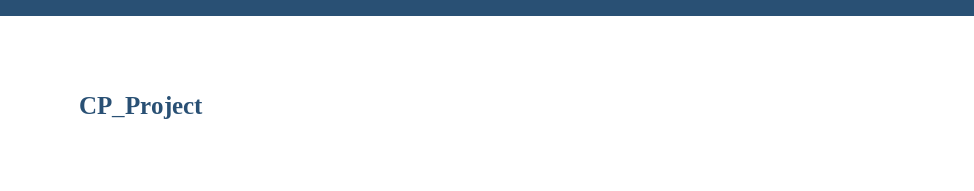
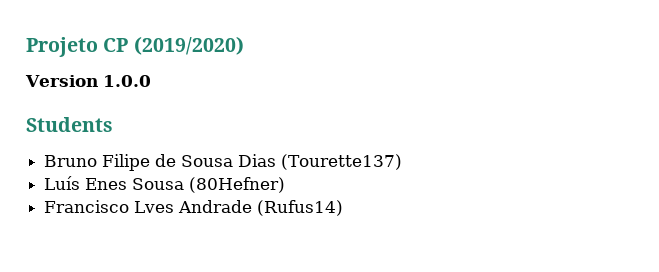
[79,96,203,119] CP_Project -> [26,36,244,57] [25,75,151,87] [26,117,113,132] [44,154,403,171] [44,176,286,193] [44,200,344,216] Projeto CP (2019/2020) // Version 1.0.0 // Students // Bruno Filipe de Sousa Dias (Tourette137) // Luís Enes Sousa (80Hefner) // Francisco Lves Andrade (Rufus14)

